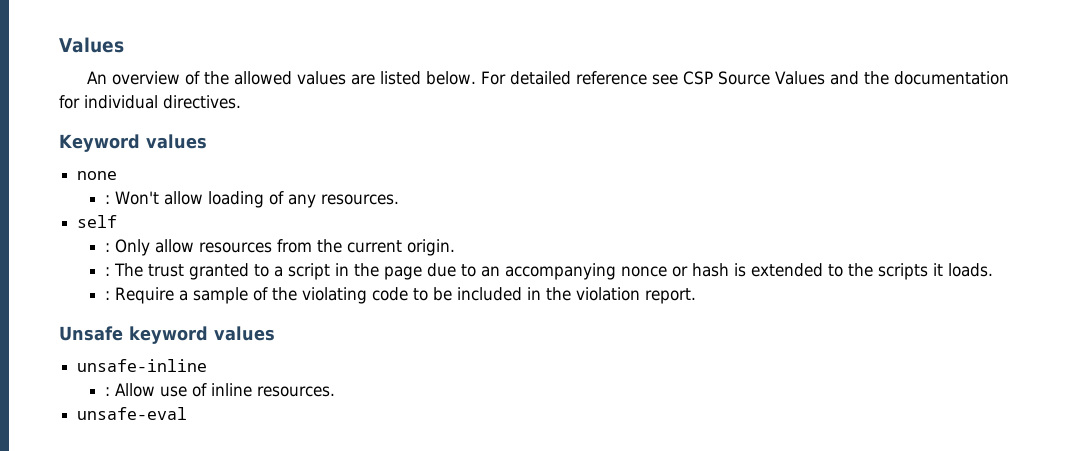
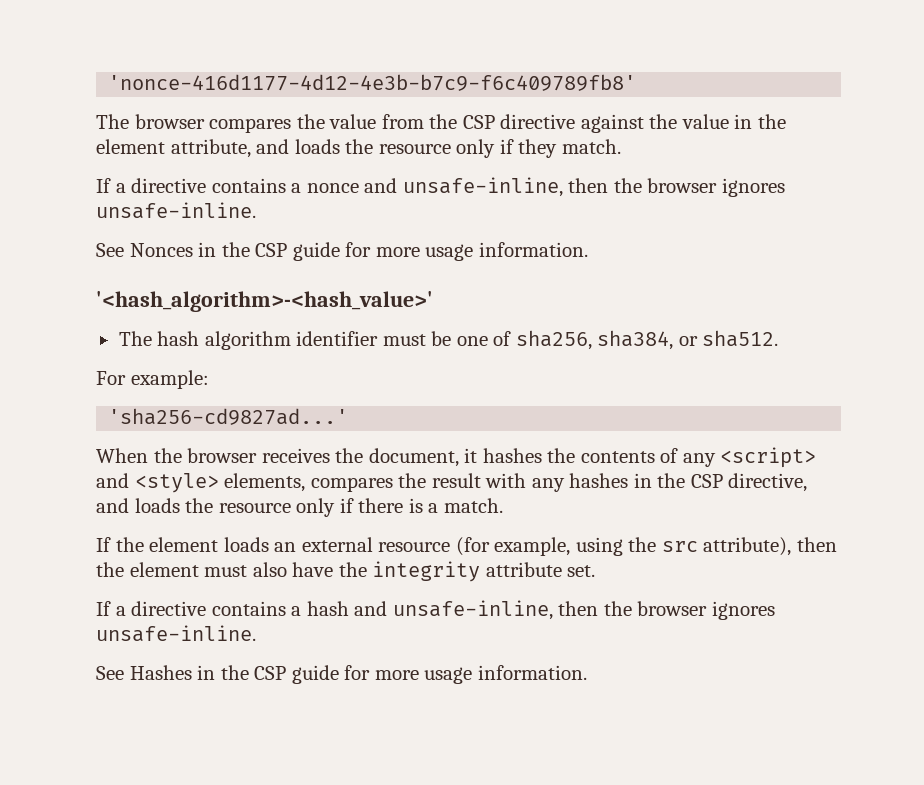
[59,37,124,53] [86,71,1009,85] [59,95,241,109] [59,134,207,152] [77,171,118,180] [104,191,399,208] [77,215,118,228] [104,239,455,256] [104,263,993,280] [104,287,696,304] [59,326,275,344] [77,359,208,372] [104,383,335,397] [77,407,188,420] Values // An overview of the allowed values are listed below. For detailed reference see CSP Source Values and the documentation for individual directives. // Keyword values // none // : Won't allow loading of any resources. // self // : Only allow resources from the current origin. // : The trust granted to a script in the page due to an accompanying nonce or hash is extended to the scripts it loads. // : Require a sample of the violating code to be included in the violation report. // Unsafe keyword values // unsafe-inline // : Allow use of inline resources. // unsafe-eval -> [108,74,637,91] [96,114,786,133] [96,139,621,158] [96,177,785,197] [96,202,256,219] [96,242,588,261] [96,291,433,312] [118,330,779,350] [96,370,209,389] [108,408,349,425] [96,447,817,468] [96,473,808,493] [96,498,503,517] [96,537,837,556] [96,561,596,582] [96,600,775,620] [96,625,256,642] [96,665,587,684] 'nonce-416d1177-4d12-4e3b-b7c9-f6c409789fb8' // The browser compares the value from the CSP directive against the value in the element attribute, and loads the resource only if they match. // If a directive contains a nonce and unsafe-inline, then the browser ignores unsafe-inline. // See Nonces in the CSP guide for more usage information. // '<hash_algorithm>-<hash_value>' // The hash algorithm identifier must be one of sha256, sha384, or sha512. // For example: // 'sha256-cd9827ad...' // When the browser receives the document, it hashes the contents of any <script> and <style> elements, compares the result with any hashes in the CSP directive, and loads the resource only if there is a match. // If the element loads an external resource (for example, using the src attribute), then the element must also have the integrity attribute set. // If a directive contains a hash and unsafe-inline, then the browser ignores unsafe-inline. // See Hashes in the CSP guide for more usage information.

